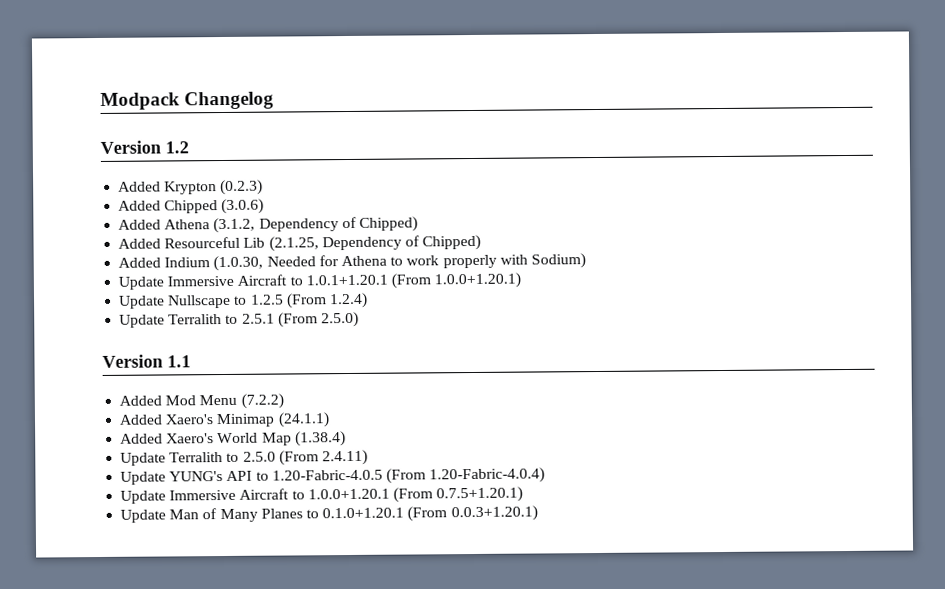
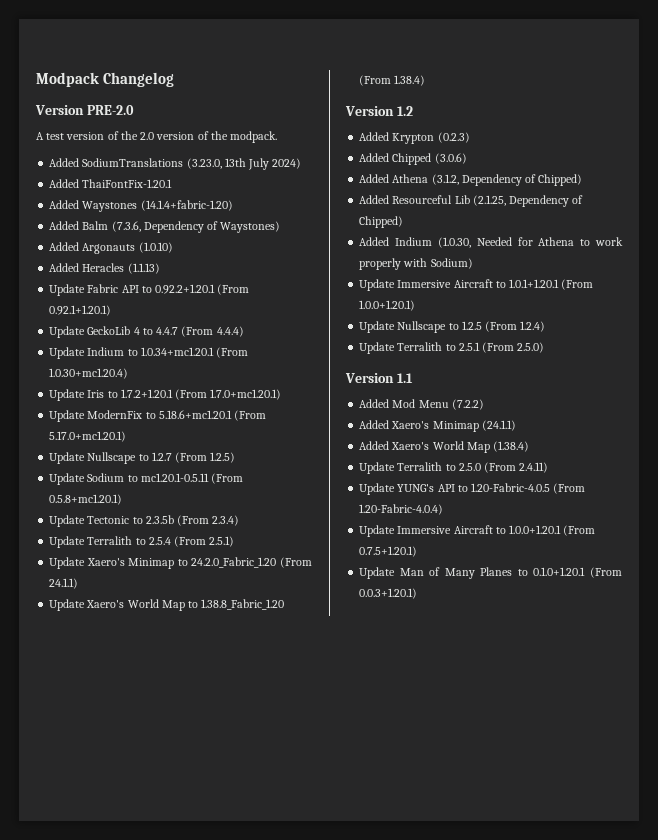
(275, 100) none -> [35,105,134,115] [36,131,278,143] [49,158,302,170] [49,179,173,188] [49,200,233,212] [49,221,281,233] [49,242,173,254] [49,263,160,274] [49,284,250,296] [49,305,112,316] [49,326,244,338] [49,347,249,359] [49,368,129,379] [49,389,282,401] [49,410,267,422] [49,431,127,442] [49,452,236,464] [49,473,244,485] [49,494,123,505] [49,515,240,527] [49,536,235,548] [49,557,312,569] [49,578,79,589] [49,599,285,611] [359,75,426,86] // Version PRE-2.0 // A test version of the 2.0 version of the modpack. // Added SodiumTranslations (3.23.0, 13th July 2024) // Added ThaiFontFix-1.20.1 // Added Waystones (14.1.4+fabric-1.20) // Added Balm (7.3.6, Dependency of Waystones) // Added Argonauts (1.0.10) // Added Heracles (1.1.13) // Update Fabric API to 0.92.2+1.20.1 (From 0.92.1+1.20.1) // Update GeckoLib 4 to 4.4.7 (From 4.4.4) // Update Indium to 1.0.34+mc1.20.1 (From 1.0.30+mc1.20.4) // Update Iris to 1.7.2+1.20.1 (From 1.7.0+mc1.20.1) // Update ModernFix to 5.18.6+mc1.20.1 (From 5.17.0+mc1.20.1) // Update Nullscape to 1.2.7 (From 1.2.5) // Update Sodium to mc1.20.1-0.5.11 (From 0.5.8+mc1.20.1) // Update Tectonic to 2.3.5b (From 2.3.4) // Update Terralith to 2.5.4 (From 2.5.1) // Update Xaero's Minimap to 24.2.0_Fabric_1.20 (From 24.1.1) // Update Xaero's World Map to 1.38.8_Fabric_1.20 (From 1.38.4)

